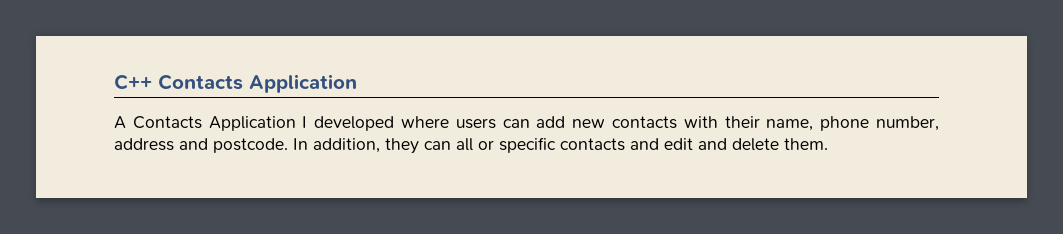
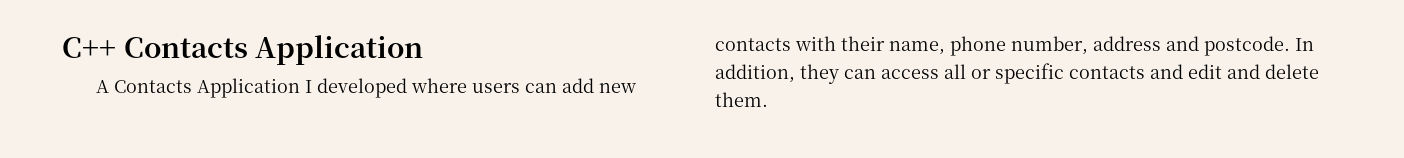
(451, 145) none -> [881,69,939,79] access

